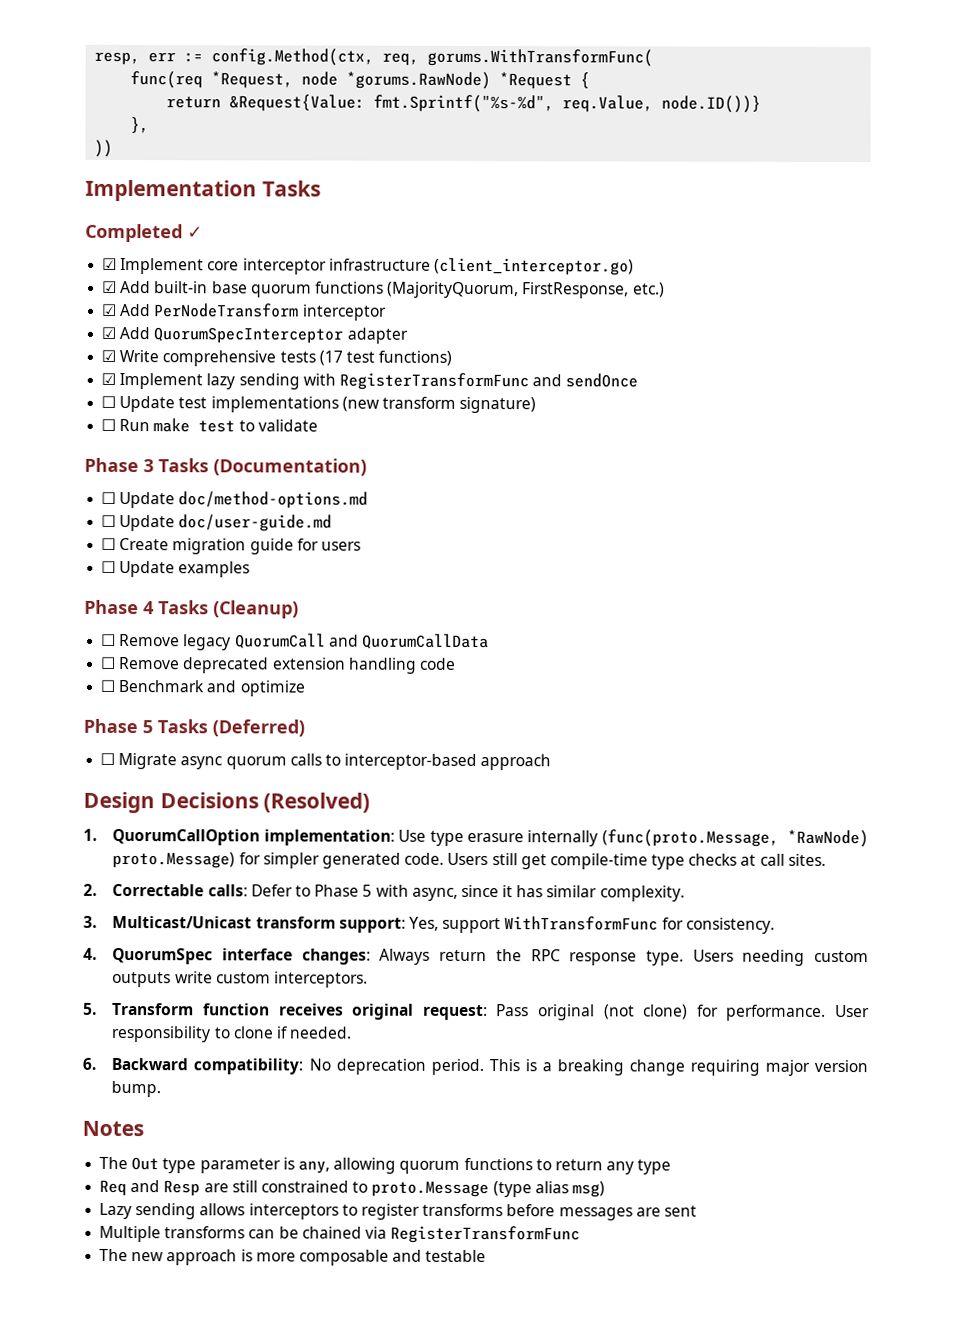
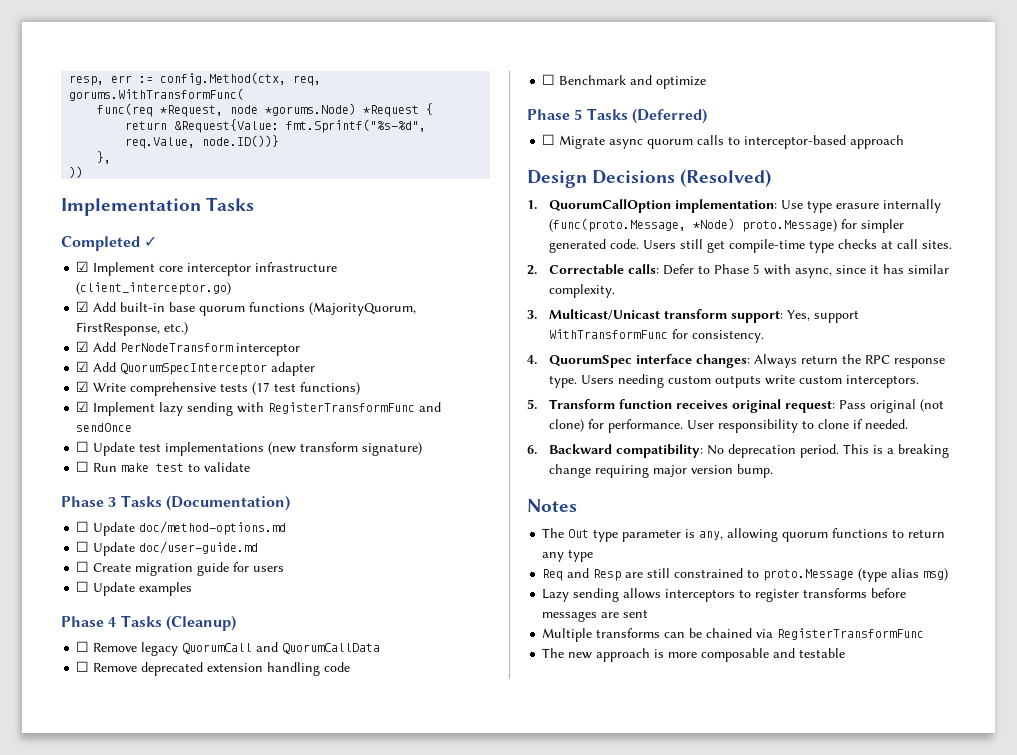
[346,71,492,90] *gorums.RawNode) -> [265,103,357,116] *gorums.Node)
[787,829,869,848] *RawNode) -> [693,218,736,230] *Node)

